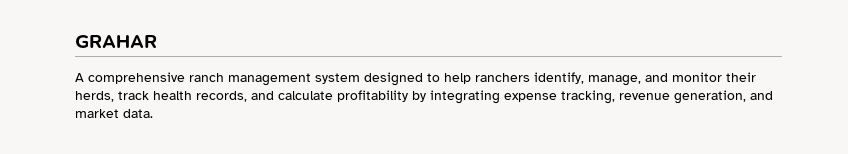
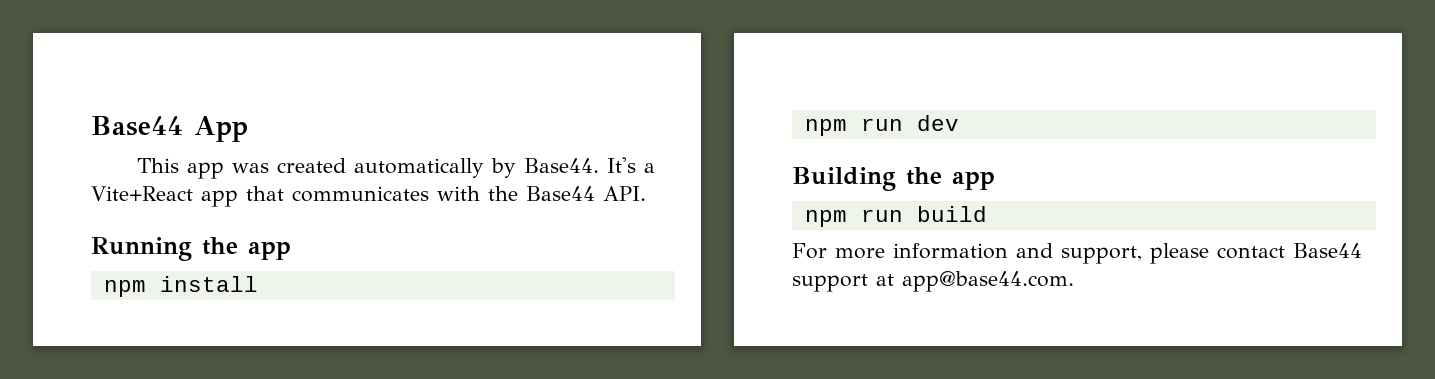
[75,35,157,48] [75,72,756,86] [75,90,773,104] [75,109,153,118] GRAHAR // A comprehensive ranch management system designed to help ranchers identify, manage, and monitor their herds, track health records, and calculate profitability by integrating expense tracking, revenue generation, and market data. -> [91,116,248,142] [136,157,655,179] [91,186,646,207] [91,237,291,261] [103,276,258,297] [804,115,959,136] [792,167,995,191] [804,206,987,227] [792,243,1362,264] [792,271,1074,292] Base44 App // This app was created automatically by Base44. It's a Vite+React app that communicates with the Base44 API. // Running the app // npm install // npm run dev // Building the app // npm run build // For more information and support, please contact Base44 support at app@base44.com.

